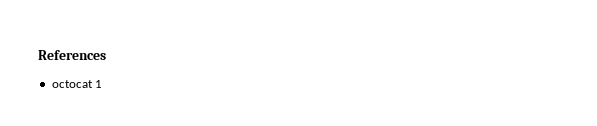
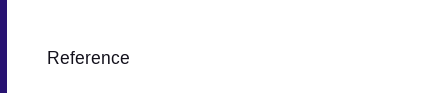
[38,50,106,60] [51,80,103,88] References // octocat 1 -> [47,51,130,64] Reference

